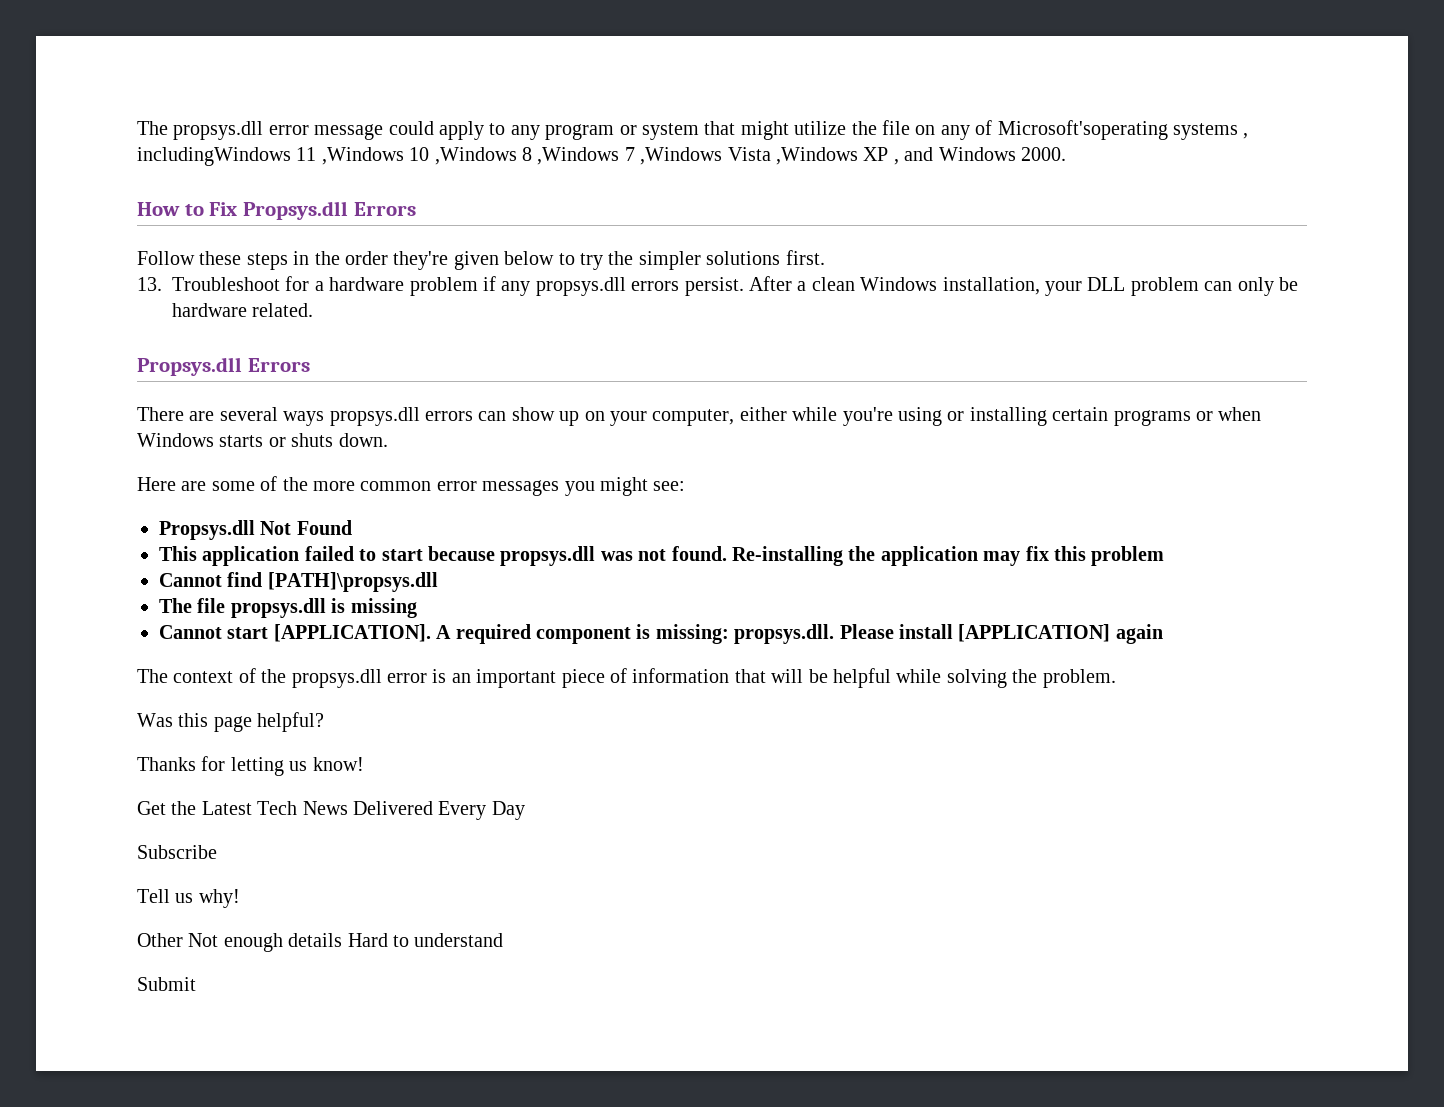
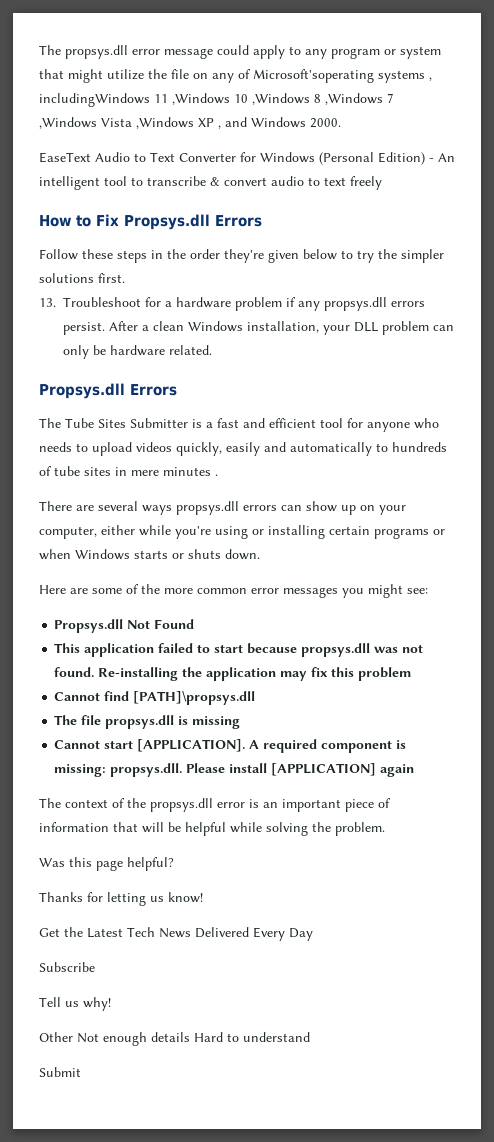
(1066, 154) none -> [39,152,455,165] [39,176,382,190] // EaseText Audio to Text Converter for Windows (Personal Edition) - An intelligent tool to transcribe & convert audio to text freely
(310, 365) none -> [39,418,439,432] [39,442,447,456] [39,466,218,476] // The Tube Sites Submitter is a fast and efficient tool for anyone who needs to upload videos quickly, easily and automatically to hundreds of tube sites in mere minutes .

